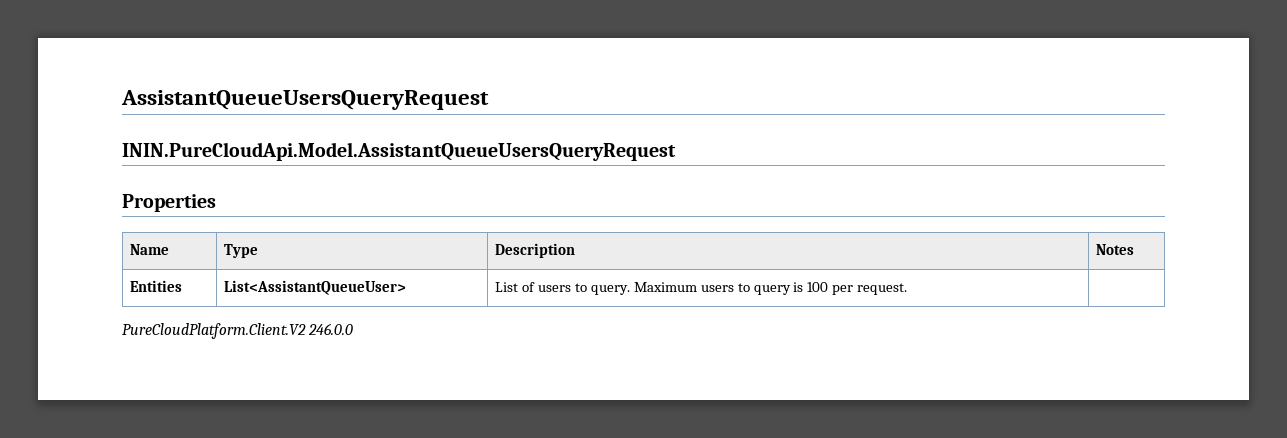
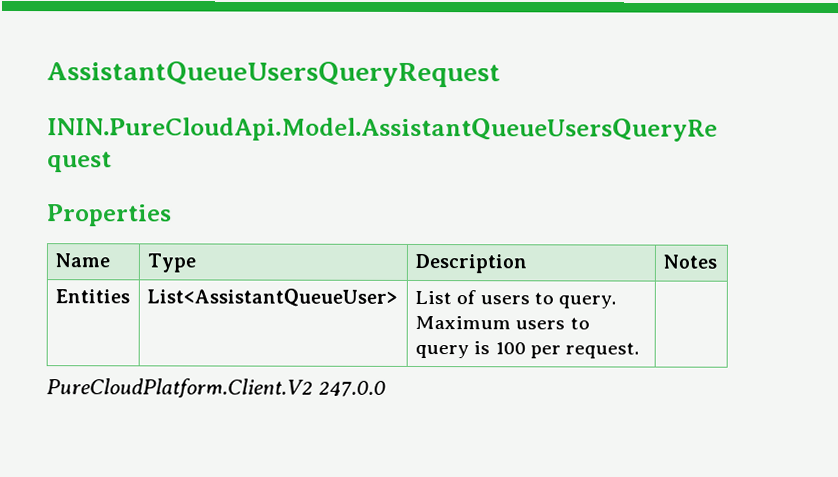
[308,323,354,335] 246.0.0 -> [317,380,386,397] 247.0.0

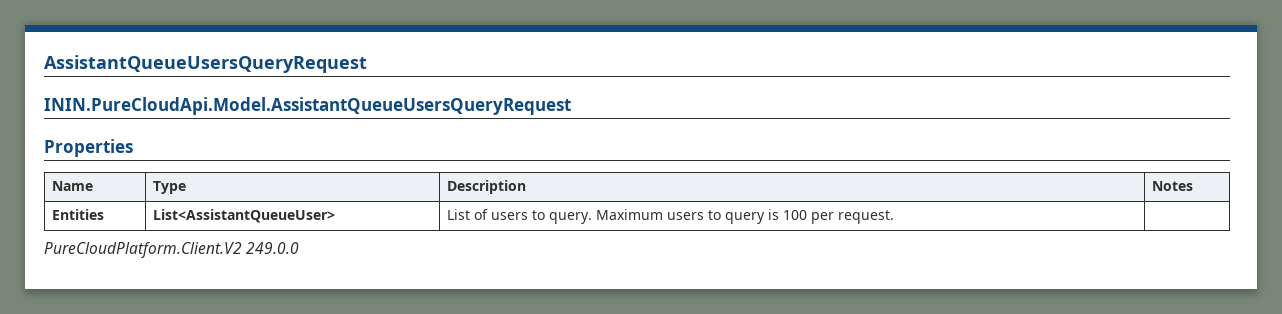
[317,380,386,397] 247.0.0 -> [246,242,300,254] 249.0.0

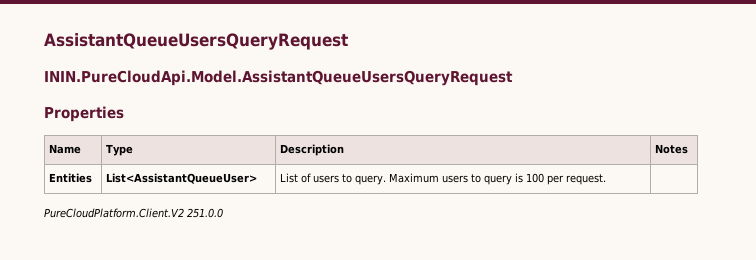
[246,242,300,254] 249.0.0 -> [187,208,223,218] 251.0.0

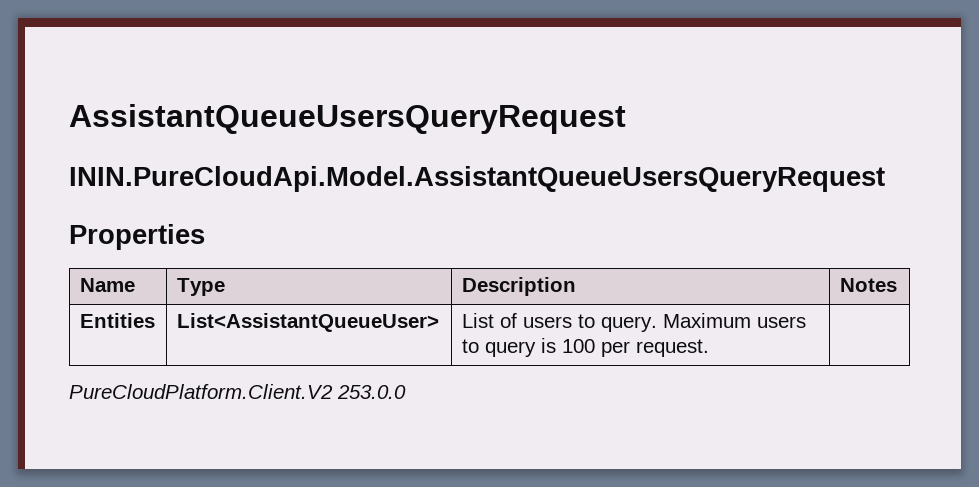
[187,208,223,218] 251.0.0 -> [337,385,406,399] 253.0.0

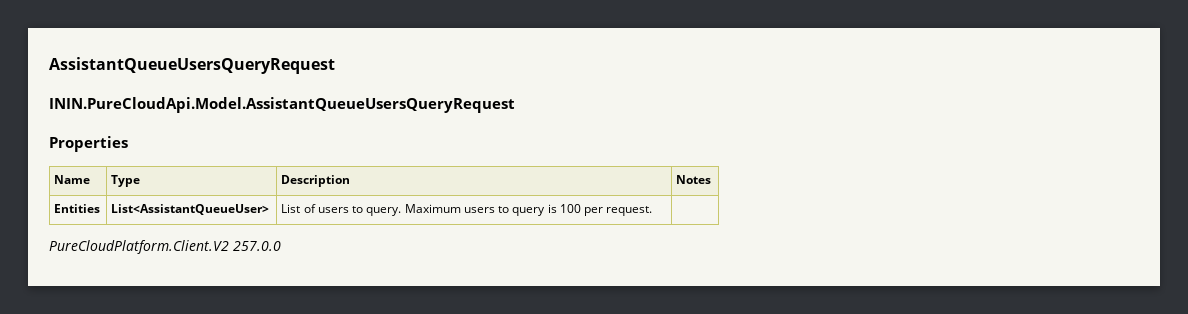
[337,385,406,399] 253.0.0 -> [233,241,281,251] 257.0.0

